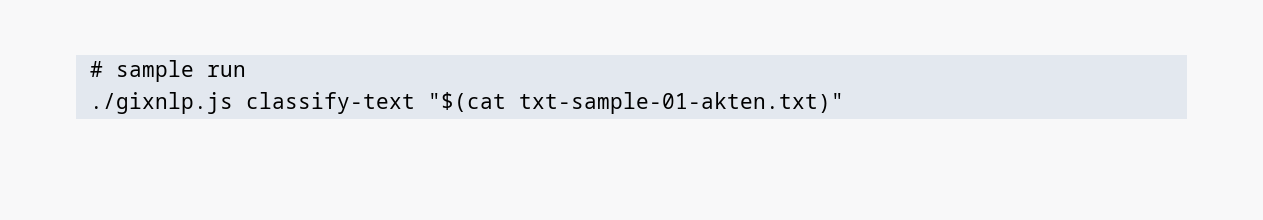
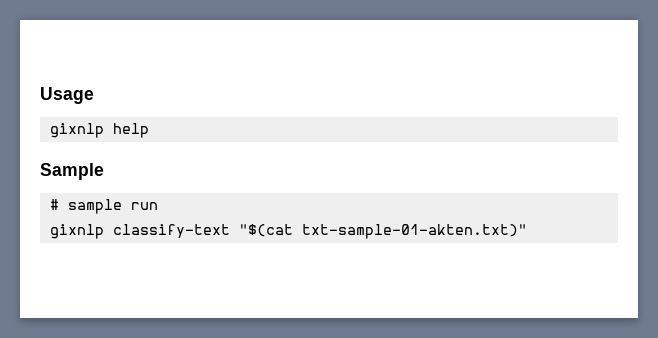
(89, 69) none -> [40,87,94,104] [49,123,149,138] [40,163,104,180] Usage // gixnlp help // Sample //
[89,92,233,114] ./gixnlp.js -> [49,224,104,239] gixnlp

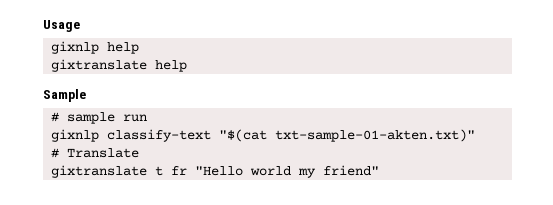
(149, 130) none -> [50,59,187,72] // gixtranslate help
(527, 231) none -> [50,148,139,158] [50,165,379,178] // # Translate // gixtranslate t fr "Hello world my friend"

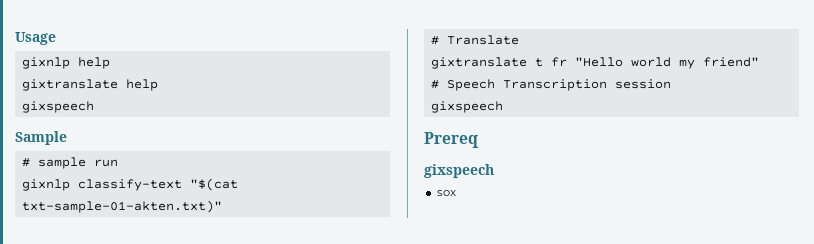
(187, 66) none -> [21,101,94,113] // gixspeech
(379, 170) none -> [430,79,671,91] [430,101,503,113] [424,132,479,148] [424,164,494,178] [436,190,456,196] // # Speech Transcription session // gixspeech // Prereq // gixspeech // sox

